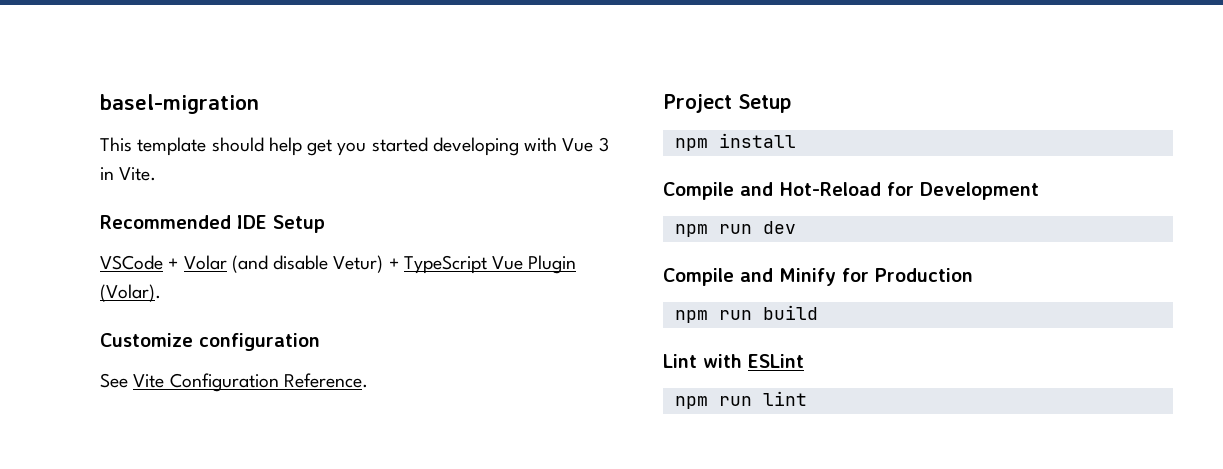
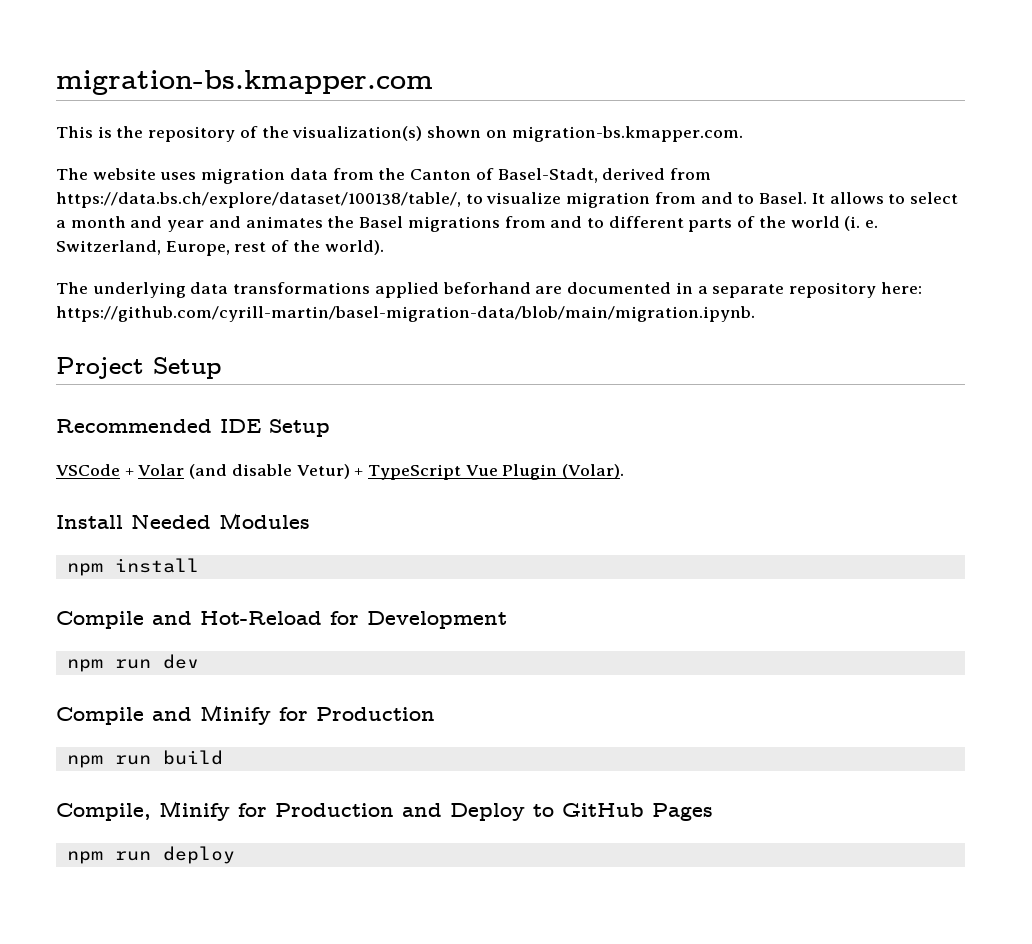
[100,94,259,114] basel-migration -> [56,70,433,95] migration-bs.kmapper.com
[137,137,609,156] [100,167,157,181] template should help get you started developing with Vue 3 in Vite. -> [97,126,743,142] [56,168,711,184] [56,192,958,208] [56,216,879,232] [56,240,384,256] [56,282,922,298] [56,306,755,322] [56,357,221,379] is the repository of the visualization(s) shown on migration-bs.kmapper.com. // The website uses migration data from the Canton of Basel-Stadt, derived from https://data.bs.ch/explore/dataset/100138/table/, to visualize migration from and to Basel. It allows to select a month and year and animates the Basel migrations from and to different parts of the world (i. e. Switzerland, Europe, rest of the world). // The underlying data transformations applied beforhand are documented in a separate repository here: https://github.com/cyrill-martin/basel-migration-data/blob/main/migration.ipynb. // Project Setup
[100,333,320,351] [100,373,368,392] [663,94,791,113] Customize configuration // See Vite Configuration Reference. // Project Setup -> [56,513,310,529] Install Needed Modules
[663,354,804,368] [674,391,807,409] Lint with ESLint // npm run lint -> [56,801,713,821] [66,846,235,864] Compile, Minify for Production and Deploy to GitHub Pages // npm run deploy

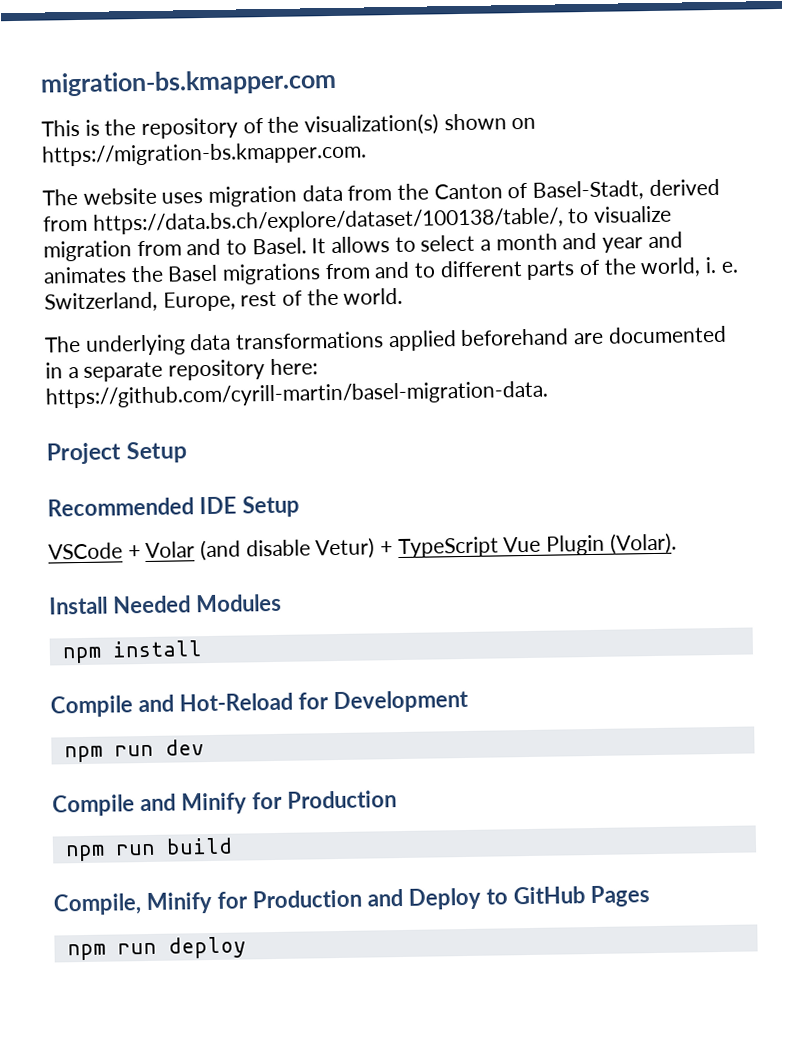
[511,126,743,142] migration-bs.kmapper.com. -> [41,141,367,167] https://migration-bs.kmapper.com.
[790,216,861,231] world (i. -> [640,256,718,278] world, i.
[324,240,384,255] world). -> [343,287,404,305] world.
[442,282,531,294] beforhand -> [460,328,570,347] beforehand
[56,306,755,322] https://github.com/cyrill-martin/basel-migration-data/blob/main/migration.ipynb. -> [45,380,549,409] https://github.com/cyrill-martin/basel-migration-data.

